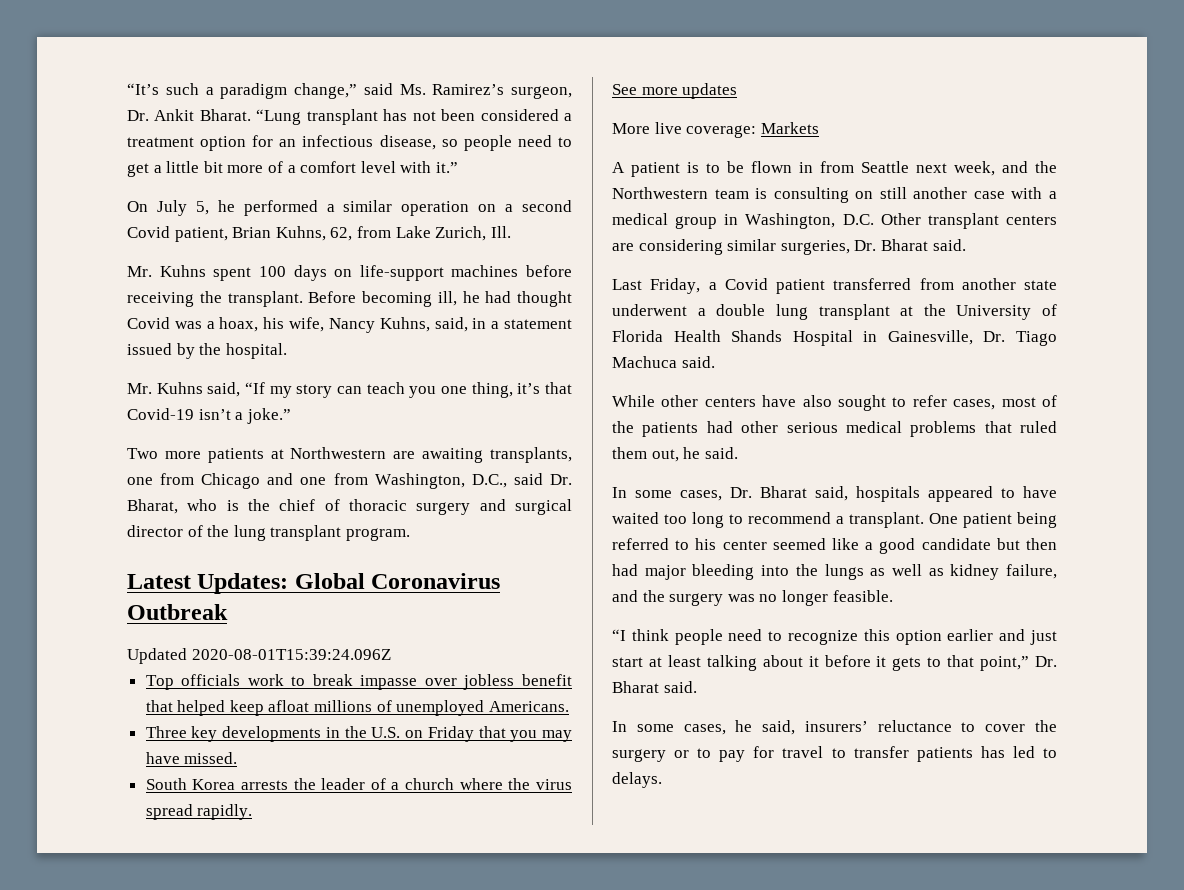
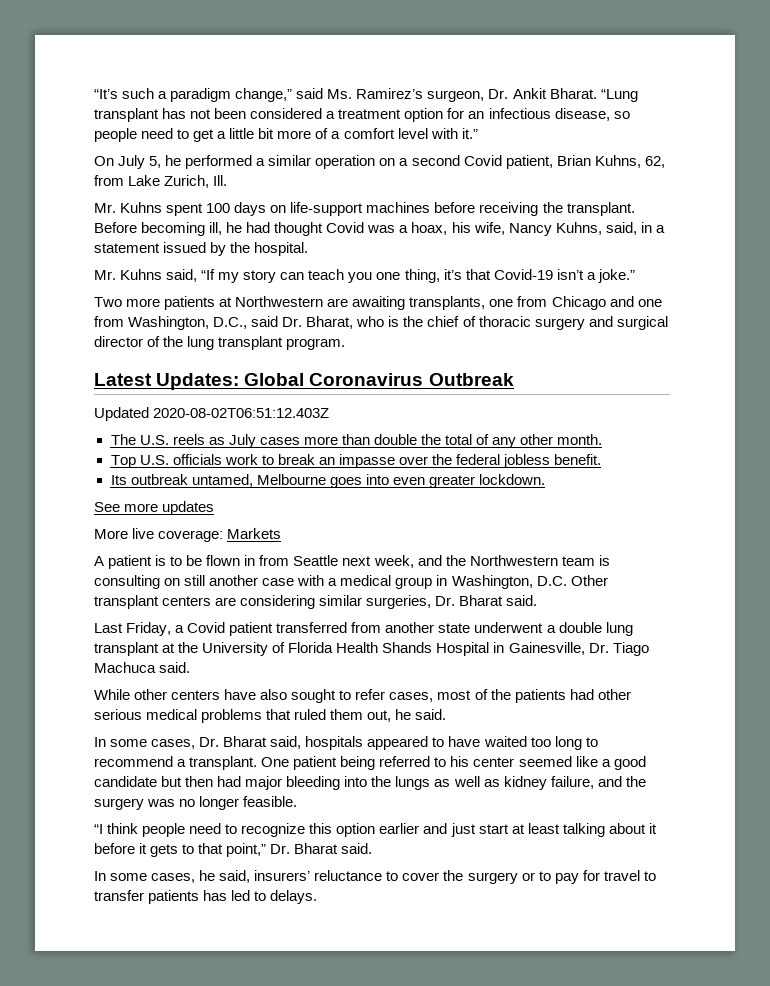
[191,649,391,660] 2020-08-01T15:39:24.096Z -> [153,408,330,418] [110,434,603,448] 2020-08-02T06:51:12.403Z // The U.S. reels as July cases more than double the total of any other month.
(174, 682) none -> [139,455,169,465] U.S.
(353, 680) none -> [318,457,335,465] an
[463,674,572,690] [145,700,569,716] [145,726,573,742] [145,752,238,764] [145,778,572,790] [145,804,253,820] jobless benefit that helped keep afloat millions of unemployed Americans. // Three key developments in the U.S. on Friday that you may have missed. // South Korea arrests the leader of a church where the virus spread rapidly. -> [431,454,602,468] [110,474,545,488] the federal jobless benefit. // Its outbreak untamed, Melbourne goes into even greater lockdown.

